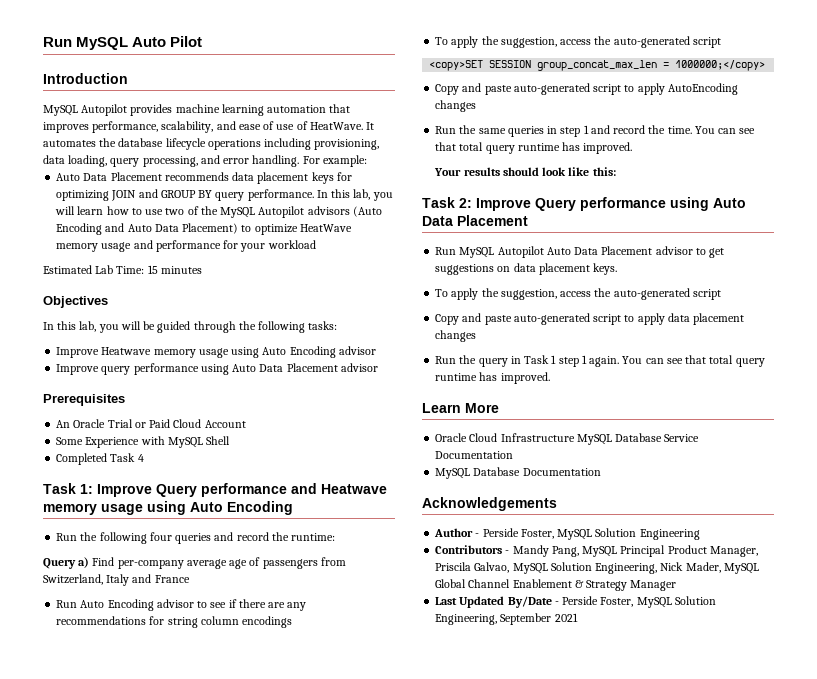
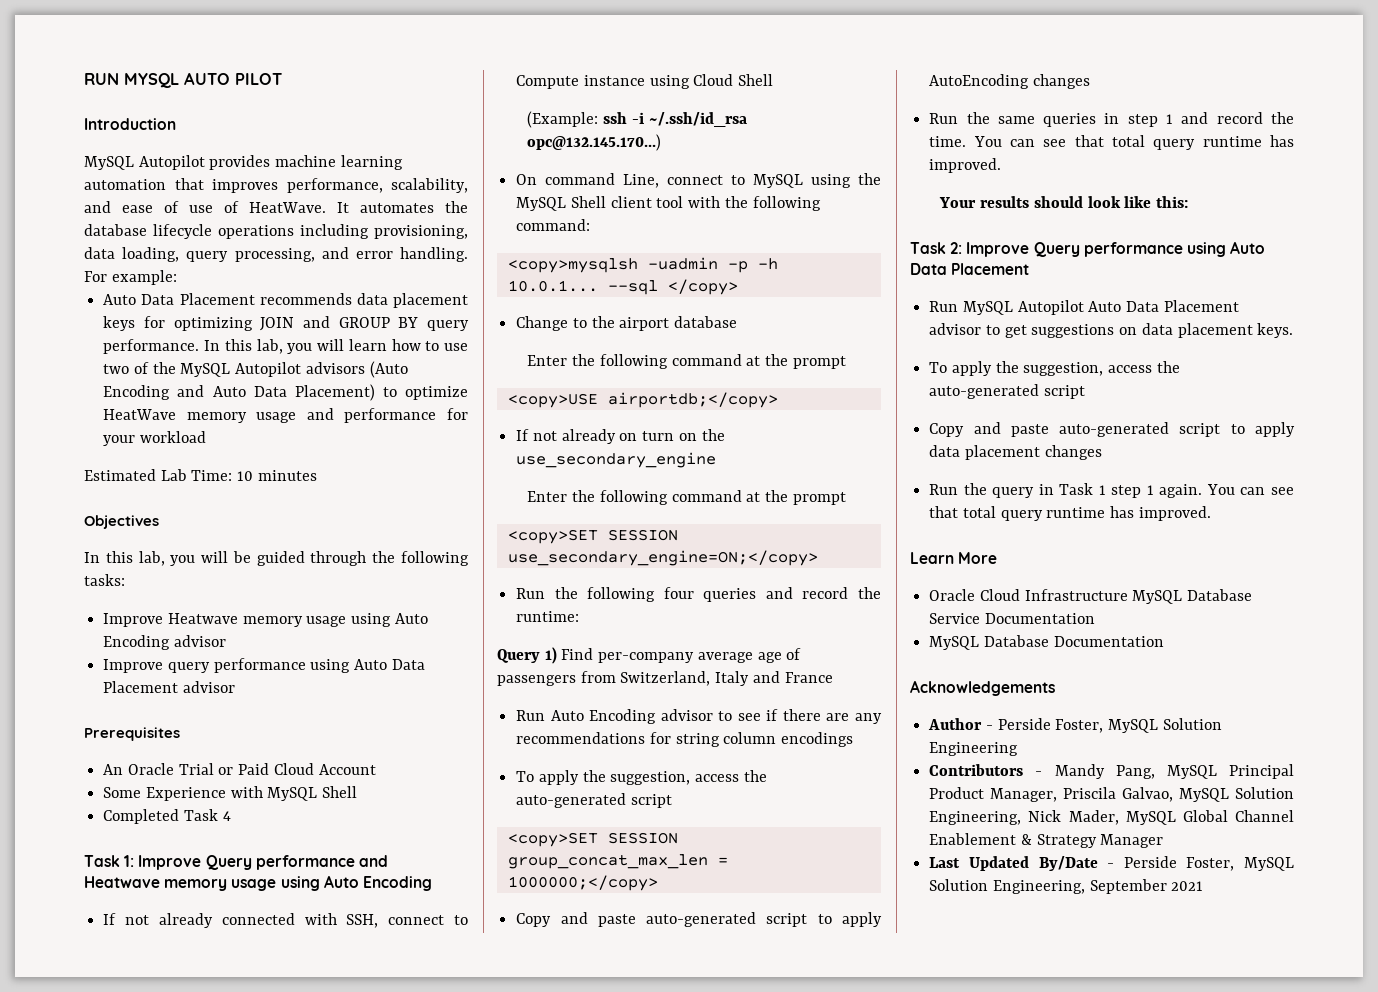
[43,36,203,50] Run MySQL Auto Pilot -> [84,72,282,88] RUN MYSQL AUTO PILOT
[147,265,158,274] 15 -> [237,471,254,481] 10
(293, 508) none -> [103,913,468,928] [516,74,774,89] [527,111,747,128] [527,134,662,151] [516,173,881,188] [516,196,821,211] [516,219,591,231] [507,257,778,273] [507,279,738,295] [516,316,738,331] [527,354,846,369] [507,392,778,408] [516,429,725,444] [516,452,717,468] [527,490,846,505] [507,529,678,544] [507,550,818,566] // If not already connected with SSH, connect to Compute instance using Cloud Shell // (Example: ssh -i ~/.ssh/id_rsa opc@132.145.170...) // On command Line, connect to MySQL using the MySQL Shell client tool with the following command: // <copy>mysqlsh -uadmin -p -h 10.0.1... --sql </copy> // Change to the airport database // Enter the following command at the prompt // <copy>USE airportdb;</copy> // If not already on turn on the use_secondary_engine // Enter the following command at the prompt // <copy>SET SESSION use_secondary_engine=ON;</copy>
[78,557,90,568] a) -> [544,647,557,664] 1)

